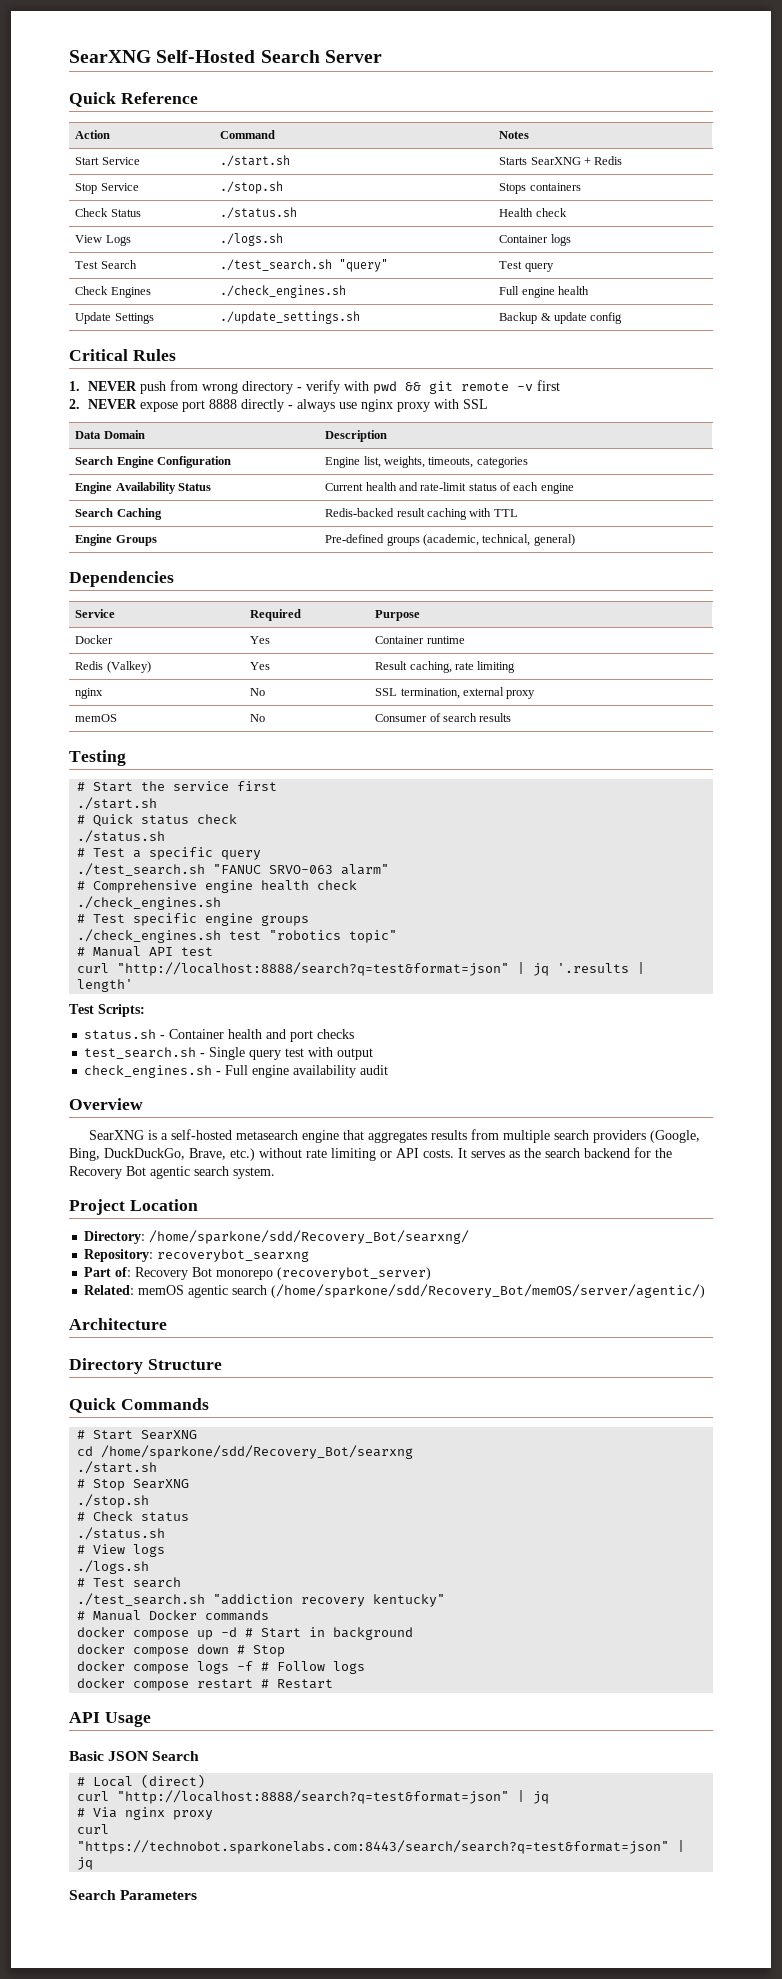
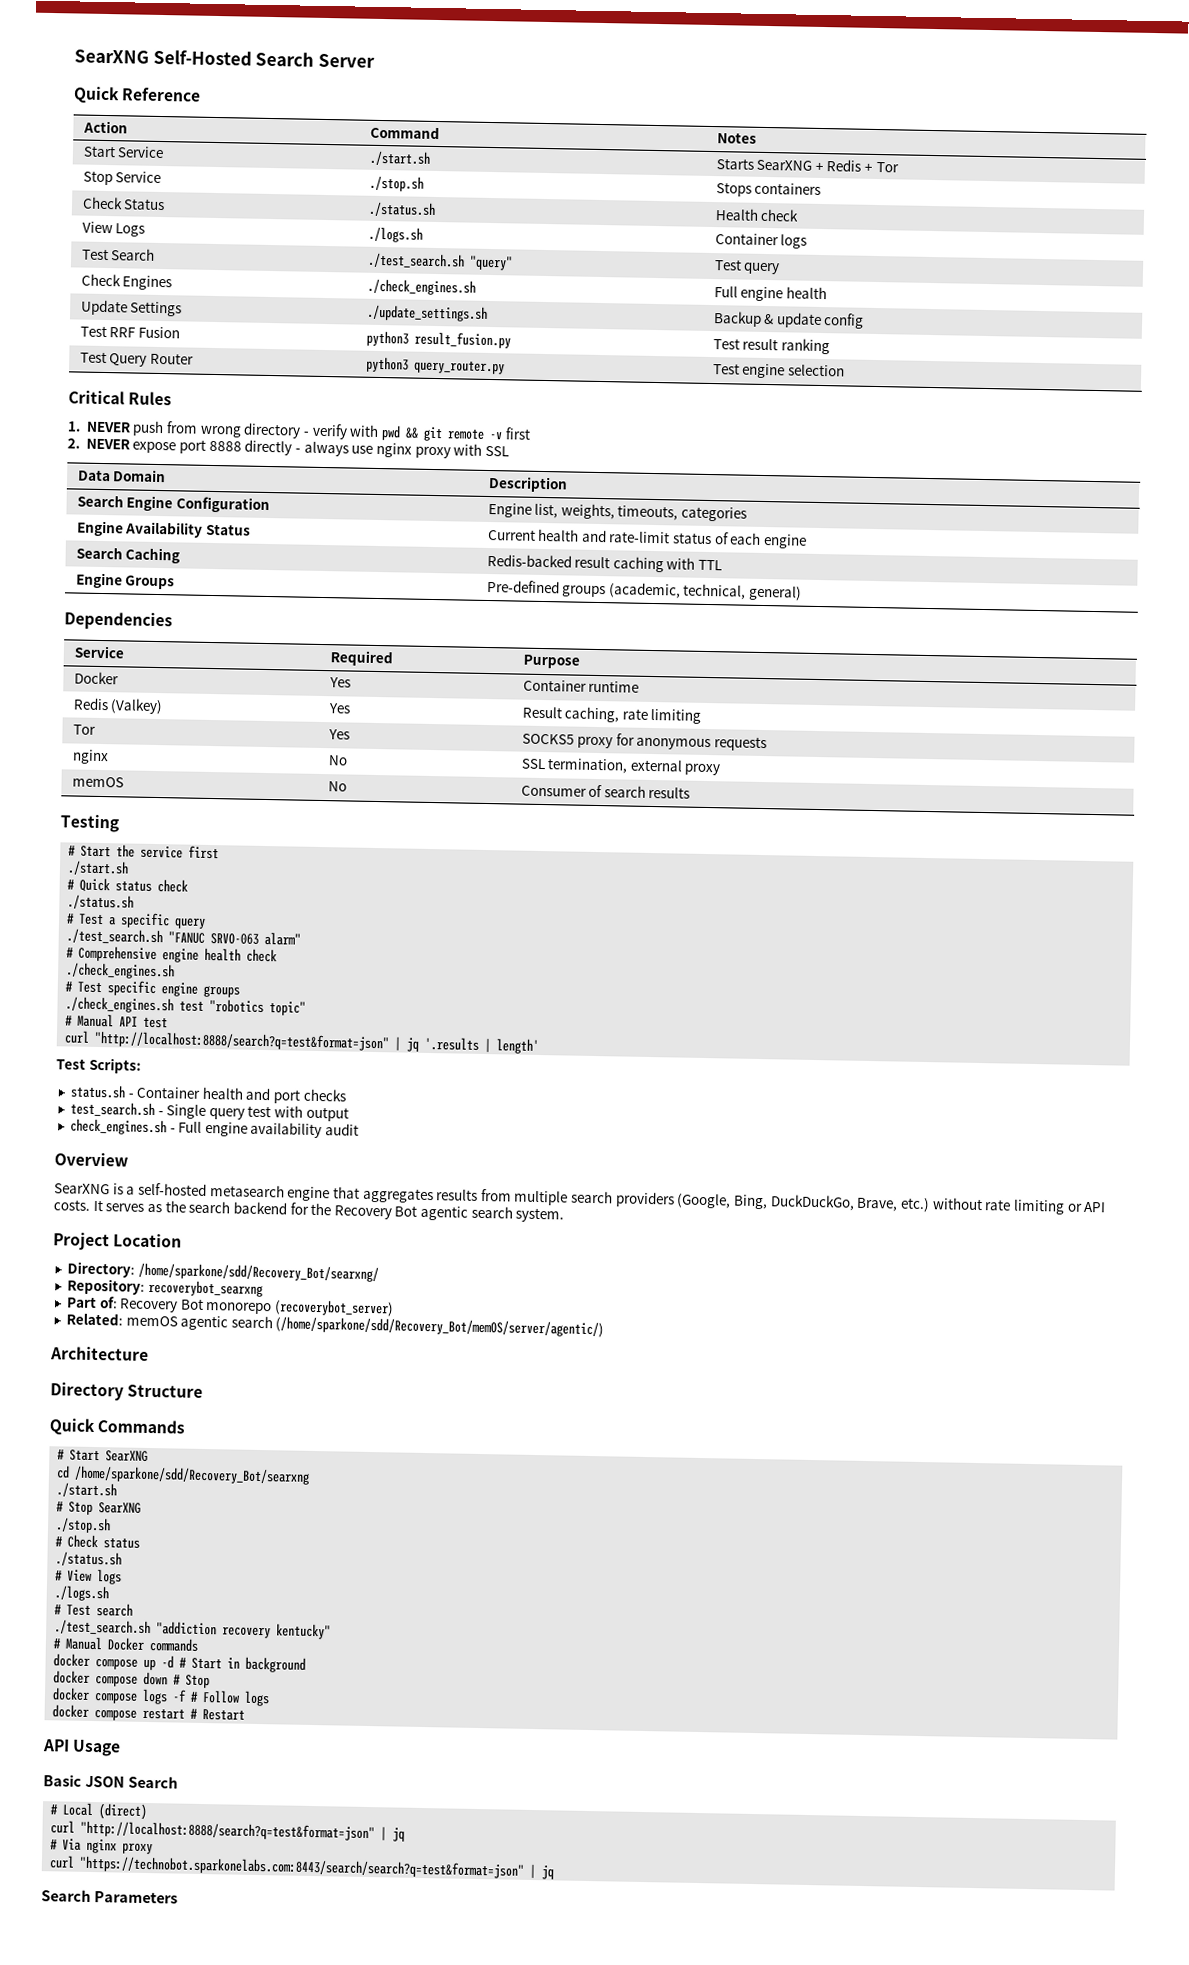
(623, 160) none -> [864,161,899,173] + Tor
(623, 318) none -> [79,325,180,339] [365,330,511,349] [712,338,830,355] [79,351,194,367] [365,356,505,375] [712,363,845,379] // Test RRF Fusion | python3 result_fusion.py | Test result ranking // Test Query Router | python3 query_router.py | Test engine selection
(516, 667) none -> [72,724,96,735] [327,729,350,740] [521,733,768,752] // Tor | Yes | SOCKS5 proxy for anonymous requests

